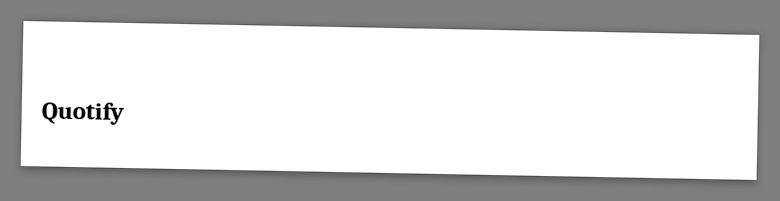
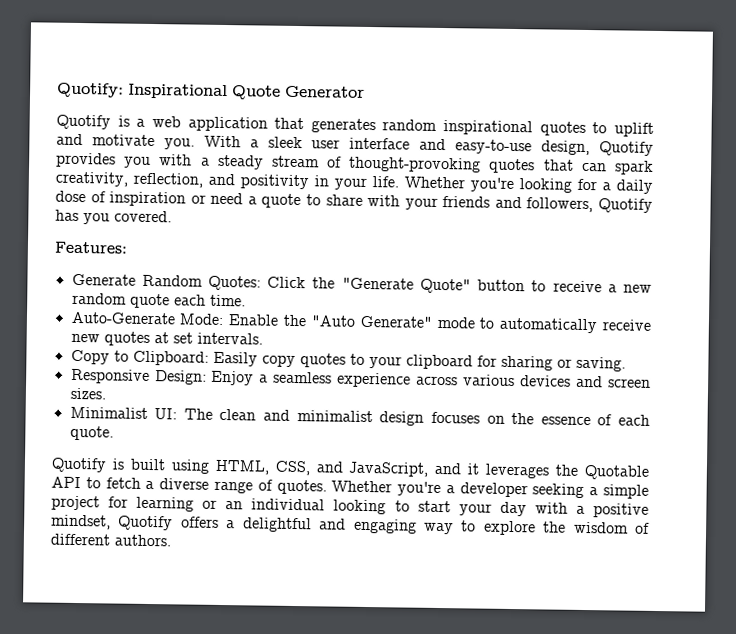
[41,101,125,125] Quotify -> [57,82,365,100] [56,114,654,137] [56,133,655,156] [56,152,654,175] [55,171,653,194] [55,190,653,213] [55,209,172,225] [54,241,128,254] [71,273,652,294] [71,292,246,309] [70,311,651,334] [70,331,263,346] [70,349,626,372] [70,368,651,388] [69,387,106,400] [69,406,650,426] [69,425,114,441] [51,457,650,480] [51,476,649,499] [51,495,650,518] [51,514,650,536] [50,533,171,547] Quotify: Inspirational Quote Generator // Quotify is a web application that generates random inspirational quotes to uplift and motivate you. With a sleek user interface and easy-to-use design, Quotify provides you with a steady stream of thought-provoking quotes that can spark creativity, reflection, and positivity in your life. Whether you're looking for a daily dose of inspiration or need a quote to share with your friends and followers, Quotify has you covered. // Features: // Generate Random Quotes: Click the "Generate Quote" button to receive a new random quote each time. // Auto-Generate Mode: Enable the "Auto Generate" mode to automatically receive new quotes at set intervals. // Copy to Clipboard: Easily copy quotes to your clipboard for sharing or saving. // Responsive Design: Enjoy a seamless experience across various devices and screen sizes. // Minimalist UI: The clean and minimalist design focuses on the essence of each quote. // Quotify is built using HTML, CSS, and JavaScript, and it leverages the Quotable API to fetch a diverse range of quotes. Whether you're a developer seeking a simple project for learning or an individual looking to start your day with a positive mindset, Quotify offers a delightful and engaging way to explore the wisdom of different authors.

